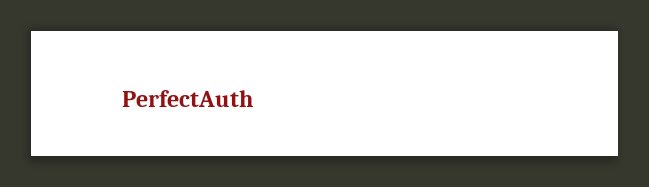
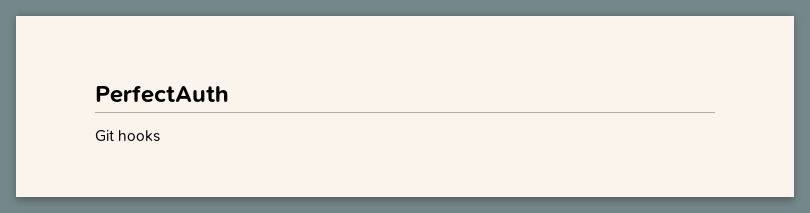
(253, 98) none -> [95,130,161,142] // Git hooks

